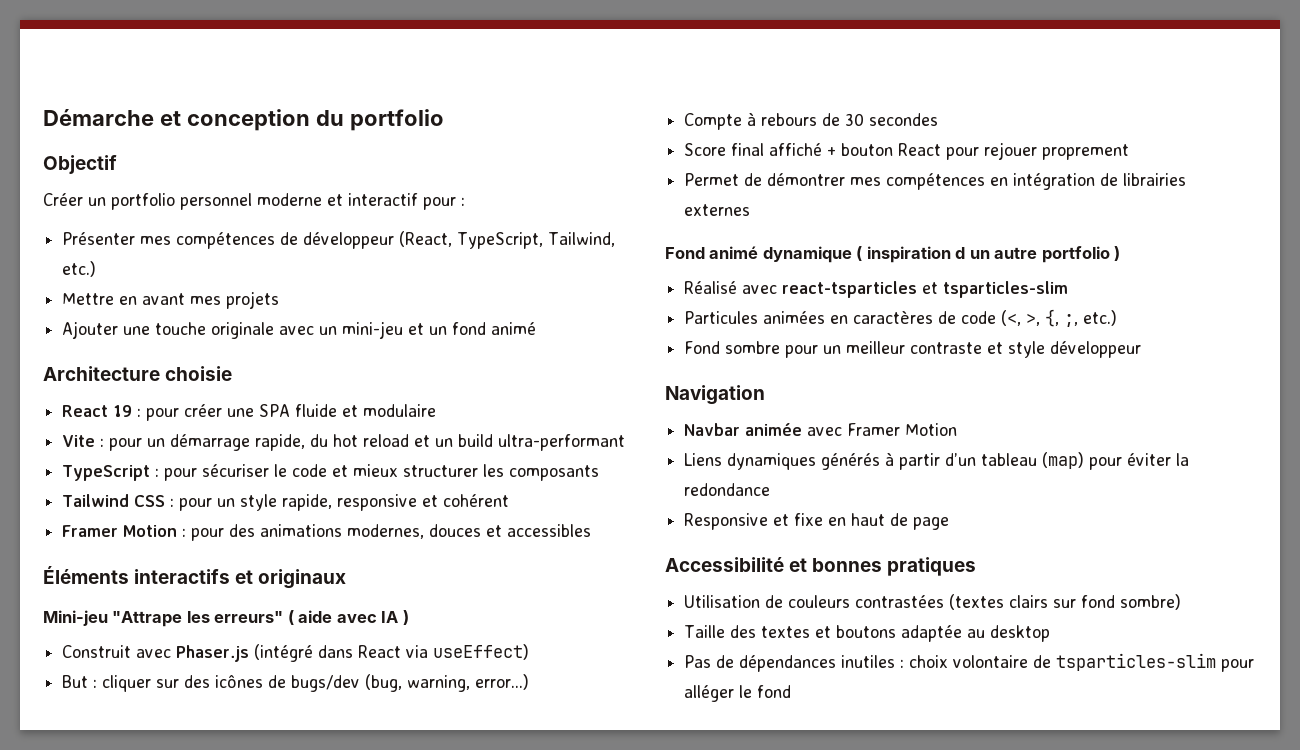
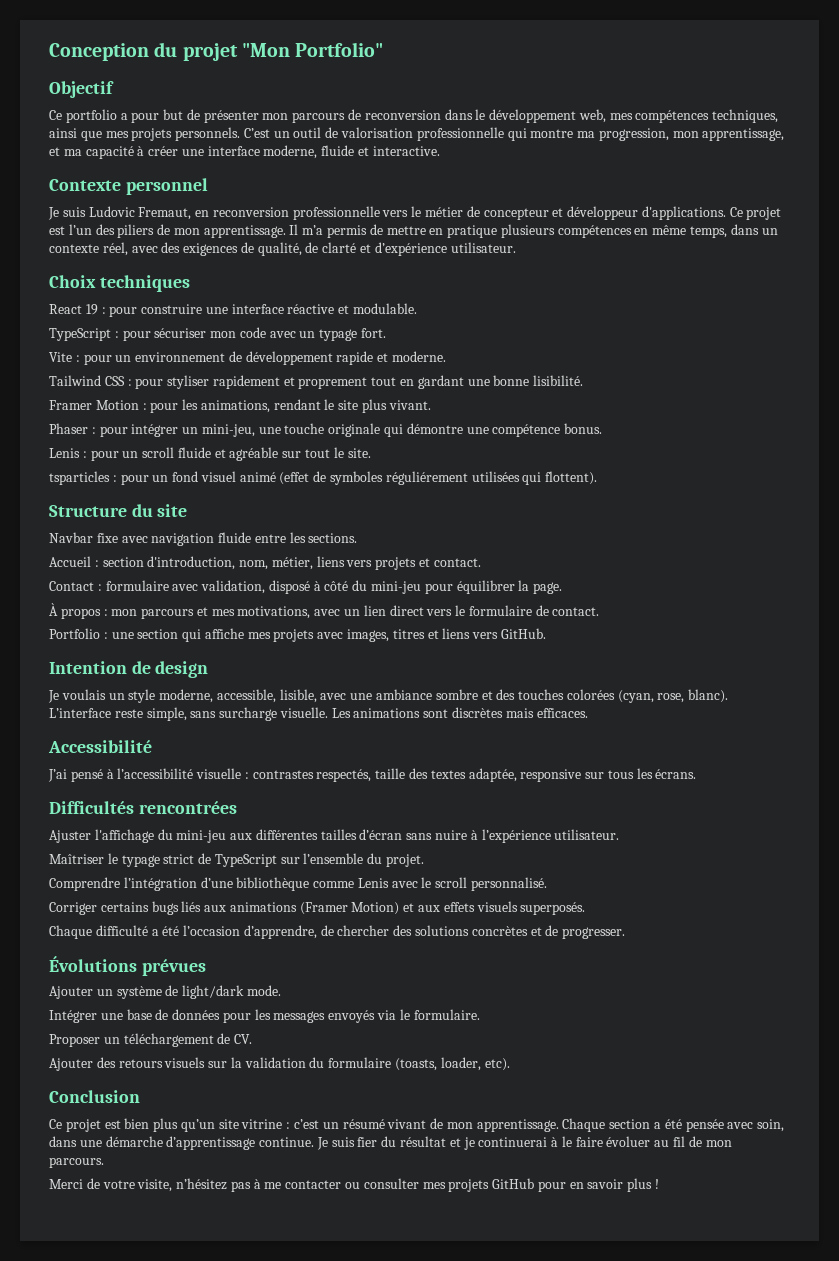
[43,109,444,131] [43,155,117,174] [43,193,465,210] [62,231,616,249] [62,261,97,277] [62,291,280,309] [62,321,537,339] [43,366,233,381] [62,404,437,421] [62,434,626,451] [62,464,600,481] [62,494,510,511] [62,524,592,541] [43,566,347,589] [43,610,409,627] [62,644,530,662] [62,674,530,692] [684,112,939,130] [684,142,1130,160] [684,173,1187,190] [684,204,751,216] [665,246,1121,263] [684,281,1069,298] [684,309,1118,327] [684,341,1142,358] [665,385,765,405] [684,423,958,436] [684,452,1190,470] [684,483,771,496] [684,513,950,530] [665,557,977,576] [684,594,1182,610] [684,625,1051,642] [684,653,1255,672] [684,685,792,702] Démarche et conception du portfolio // Objectif // Créer un portfolio personnel moderne et interactif pour : // Présenter mes compétences de développeur (React, TypeScript, Tailwind, etc.) // Mettre en avant mes projets // Ajouter une touche originale avec un mini-jeu et un fond animé // Architecture choisie // React 19 : pour créer une SPA fluide et modulaire // Vite : pour un démarrage rapide, du hot reload et un build ultra-performant // TypeScript : pour sécuriser le code et mieux structurer les composants // Tailwind CSS : pour un style rapide, responsive et cohérent // Framer Motion : pour des animations modernes, douces et accessibles // Éléments interactifs et originaux // Mini-jeu "Attrape les erreurs" ( aide avec IA ) // Construit avec Phaser.js (intégré dans React via useEffect) // But : cliquer sur des icônes de bugs/dev (bug, warning, error...) // Compte à rebours de 30 secondes // Score final affiché + bouton React pour rejouer proprement // Permet de démontrer mes compétences en intégration de librairies externes // Fond animé dynamique ( inspiration d un autre portfolio ) // Réalisé avec react-tsparticles et tsparticles-slim // Particules animées en caractères de code (<, >, {, ;, etc.) // Fond sombre pour un meilleur contraste et style développeur // Navigation // Navbar animée avec Framer Motion // Liens dynamiques générés à partir d’un tableau (map) pour éviter la redondance // Responsive et fixe en haut de page // Accessibilité et bonnes pratiques // Utilisation de couleurs contrastées (textes clairs sur fond sombre) // Taille des textes et boutons adaptée au desktop // Pas de dépendances inutiles : choix volontaire de tsparticles-slim pour alléger le fond -> [49,42,384,61] [49,81,114,98] [49,109,779,123] [49,127,785,141] [49,145,440,159] [49,178,208,195] [48,206,782,220] [49,224,778,238] [49,242,516,256] [49,275,190,292] [49,303,418,317] [49,327,387,341] [49,351,447,365] [49,375,584,389] [49,399,431,413] [49,423,603,437] [49,447,371,461] [49,471,598,485] [49,504,188,517] [49,532,358,546] [49,556,481,570] [49,580,563,594] [49,603,600,619] [49,628,546,642] [49,661,209,678] [48,689,729,703] [49,707,588,721] [48,740,152,753] [48,768,697,782] [49,801,237,814] [49,829,620,843] [49,853,425,867] [49,877,548,891] [49,901,586,915] [49,925,626,939] [49,956,206,976] [49,985,281,999] [49,1009,480,1023] [49,1033,253,1047] [49,1057,510,1071] [49,1090,140,1103] [49,1118,785,1132] [49,1136,732,1150] [49,1157,104,1168] [49,1178,660,1192] Conception du projet "Mon Portfolio" // Objectif // Ce portfolio a pour but de présenter mon parcours de reconversion dans le développement web, mes compétences techniques, ainsi que mes projets personnels. C’est un outil de valorisation professionnelle qui montre ma progression, mon apprentissage, et ma capacité à créer une interface moderne, fluide et interactive. // Contexte personnel // Je suis Ludovic Fremaut, en reconversion professionnelle vers le métier de concepteur et développeur d'applications. Ce projet est l’un des piliers de mon apprentissage. Il m’a permis de mettre en pratique plusieurs compétences en même temps, dans un contexte réel, avec des exigences de qualité, de clarté et d’expérience utilisateur. // Choix techniques // React 19 : pour construire une interface réactive et modulable. // TypeScript : pour sécuriser mon code avec un typage fort. // Vite : pour un environnement de développement rapide et moderne. // Tailwind CSS : pour styliser rapidement et proprement tout en gardant une bonne lisibilité. // Framer Motion : pour les animations, rendant le site plus vivant. // Phaser : pour intégrer un mini-jeu, une touche originale qui démontre une compétence bonus. // Lenis : pour un scroll fluide et agréable sur tout le site. // tsparticles : pour un fond visuel animé (effet de symboles réguliérement utilisées qui flottent). // Structure du site // Navbar fixe avec navigation fluide entre les sections. // Accueil : section d'introduction, nom, métier, liens vers projets et contact. // Contact : formulaire avec validation, disposé à côté du mini-jeu pour équilibrer la page. // À propos : mon parcours et mes motivations, avec un lien direct vers le formulaire de contact. // Portfolio : une section qui affiche mes projets avec images, titres et liens vers GitHub. // Intention de design // Je voulais un style moderne, accessible, lisible, avec une ambiance sombre et des touches colorées (cyan, rose, blanc). L’interface reste simple, sans surcharge visuelle. Les animations sont discrètes mais efficaces. // Accessibilité // J’ai pensé à l’accessibilité visuelle : contrastes respectés, taille des textes adaptée, responsive sur tous les écrans. // Difficultés rencontrées // Ajuster l'affichage du mini-jeu aux différentes tailles d’écran sans nuire à l’expérience utilisateur. // Maîtriser le typage strict de TypeScript sur l’ensemble du projet. // Comprendre l’intégration d’une bibliothèque comme Lenis avec le scroll personnalisé. // Corriger certains bugs liés aux animations (Framer Motion) et aux effets visuels superposés. // Chaque difficulté a été l’occasion d’apprendre, de chercher des solutions concrètes et de progresser. // Évolutions prévues // Ajouter un système de light/dark mode. // Intégrer une base de données pour les messages envoyés via le formulaire. // Proposer un téléchargement de CV. // Ajouter des retours visuels sur la validation du formulaire (toasts, loader, etc). // Conclusion // Ce projet est bien plus qu’un site vitrine : c’est un résumé vivant de mon apprentissage. Chaque section a été pensée avec soin, dans une démarche d’apprentissage continue. Je suis fier du résultat et je continuerai à le faire évoluer au fil de mon parcours. // Merci de votre visite, n’hésitez pas à me contacter ou consulter mes projets GitHub pour en savoir plus !

